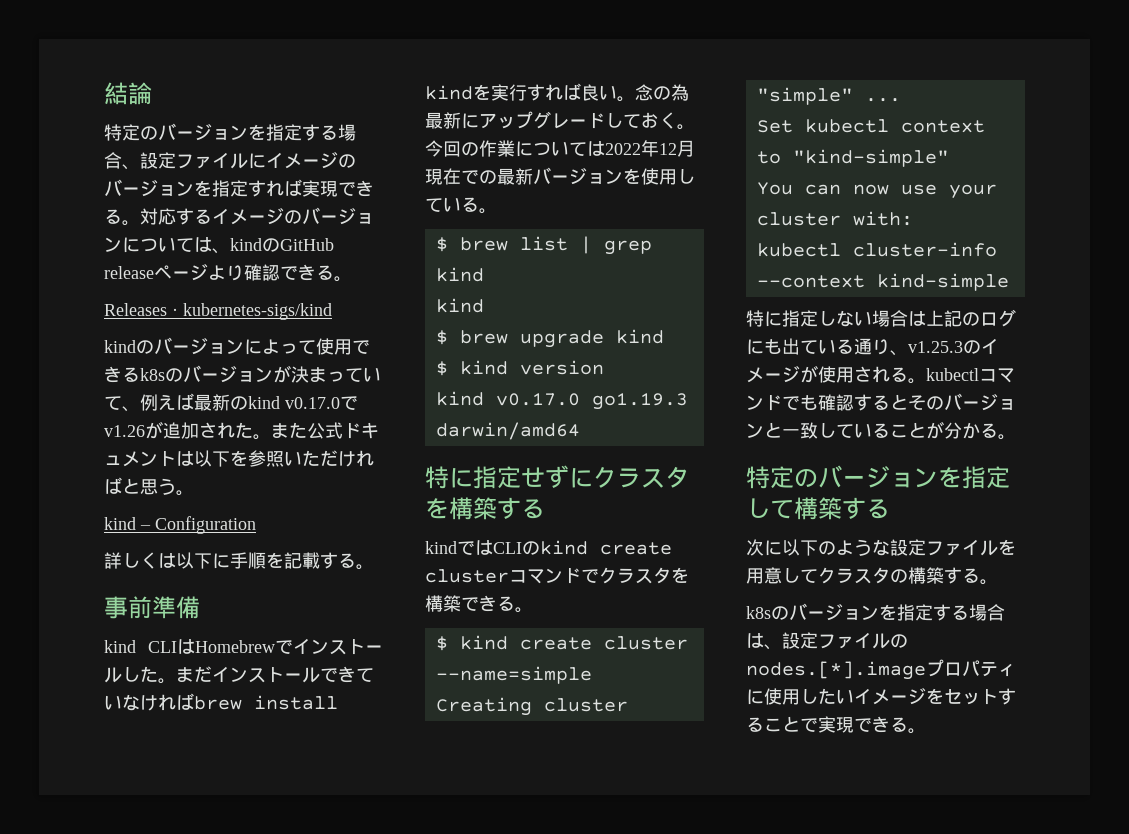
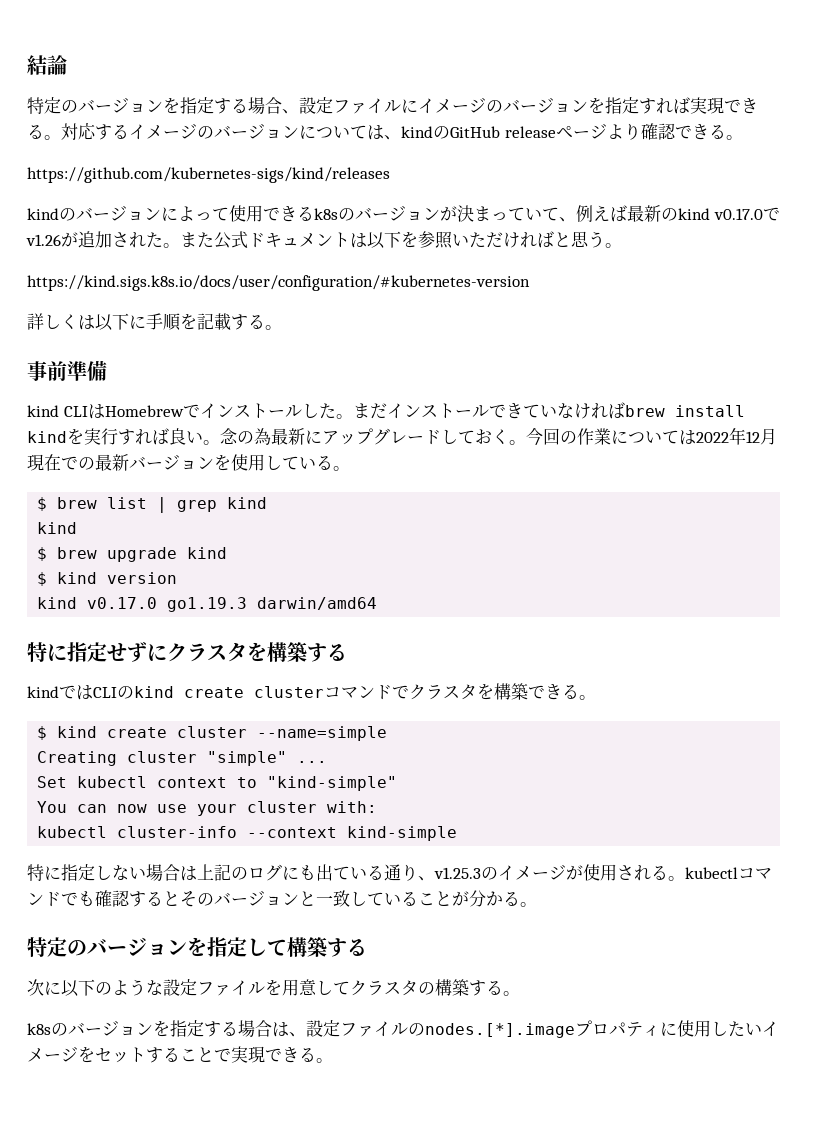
[104,303,332,320] Releases · kubernetes-sigs/kind -> [27,167,390,183] https://github.com/kubernetes-sigs/kind/releases
[104,516,256,534] kind – Configuration -> [27,275,530,291] https://kind.sigs.k8s.io/docs/user/configuration/#kubernetes-version

